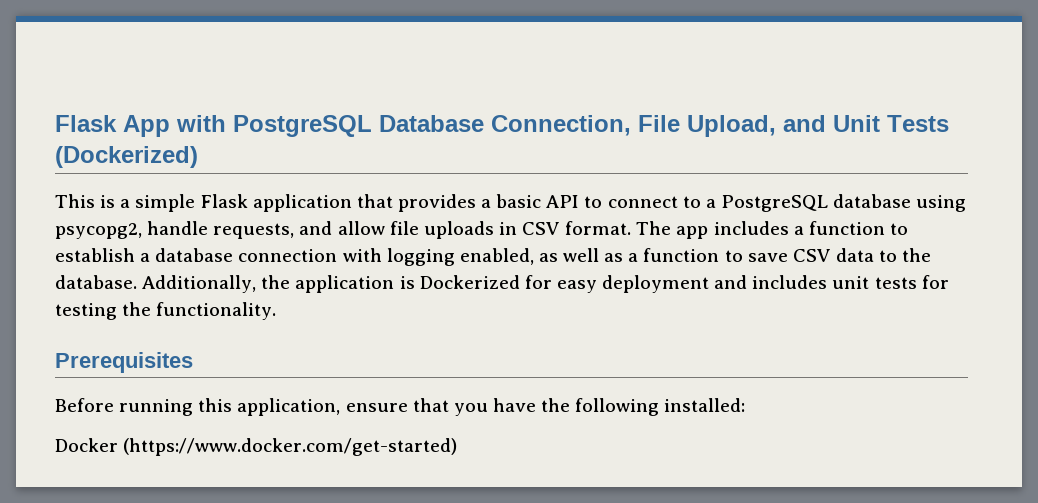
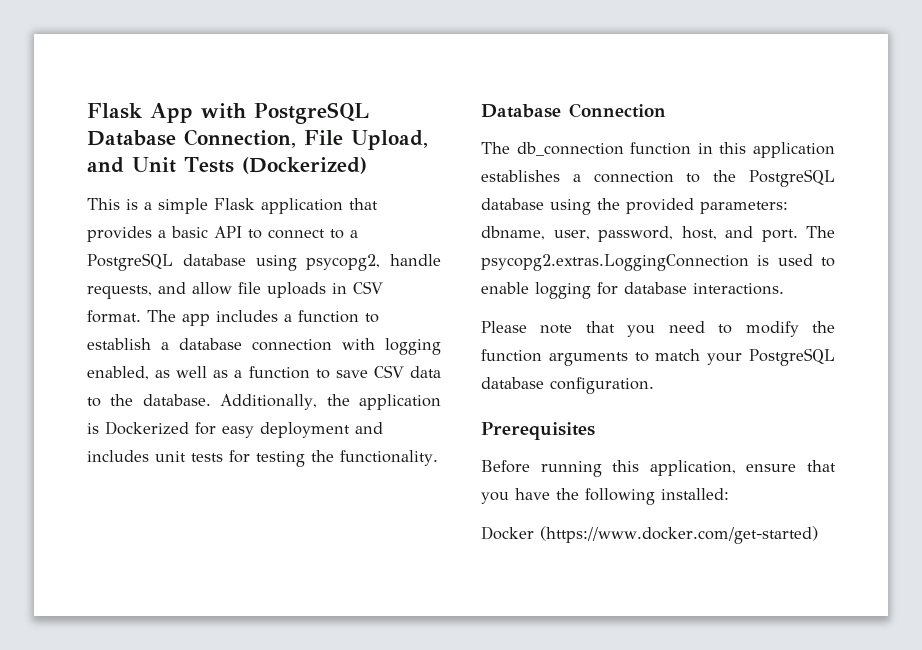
(277, 311) none -> [481,103,666,118] [481,142,835,158] [481,169,835,187] [481,198,788,215] [481,226,835,242] [481,254,835,271] [481,282,784,299] [481,321,835,337] [481,348,835,366] [481,377,654,394] // Database Connection // The db_connection function in this application establishes a connection to the PostgreSQL database using the provided parameters: dbname, user, password, host, and port. The psycopg2.extras.LoggingConnection is used to enable logging for database interactions. // Please note that you need to modify the function arguments to match your PostgreSQL database configuration.

